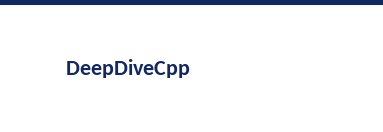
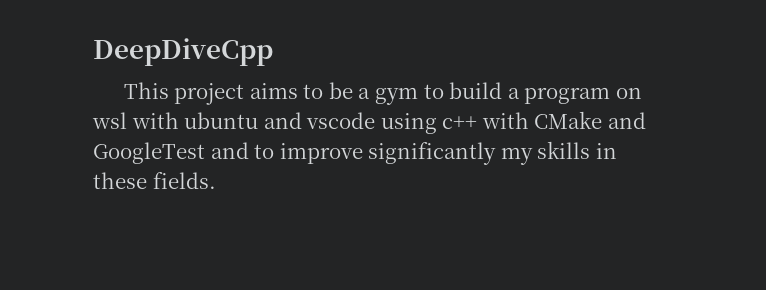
(190, 68) none -> [123,82,642,105] [92,111,646,134] [93,141,617,165] [93,172,216,189] // This project aims to be a gym to build a program on wsl with ubuntu and vscode using c++ with CMake and GoogleTest and to improve significantly my skills in these fields.

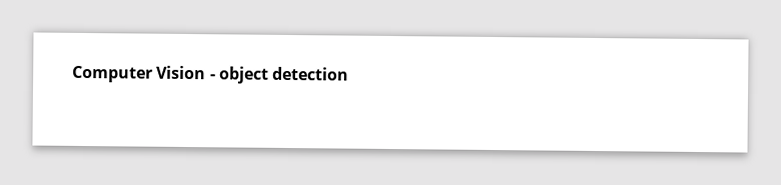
[93,38,273,66] [123,82,642,105] [92,111,646,134] [93,141,617,165] [93,172,216,189] DeepDiveCpp // This project aims to be a gym to build a program on wsl with ubuntu and vscode using c++ with CMake and GoogleTest and to improve significantly my skills in these fields. -> [72,65,350,84] Computer Vision - object detection

